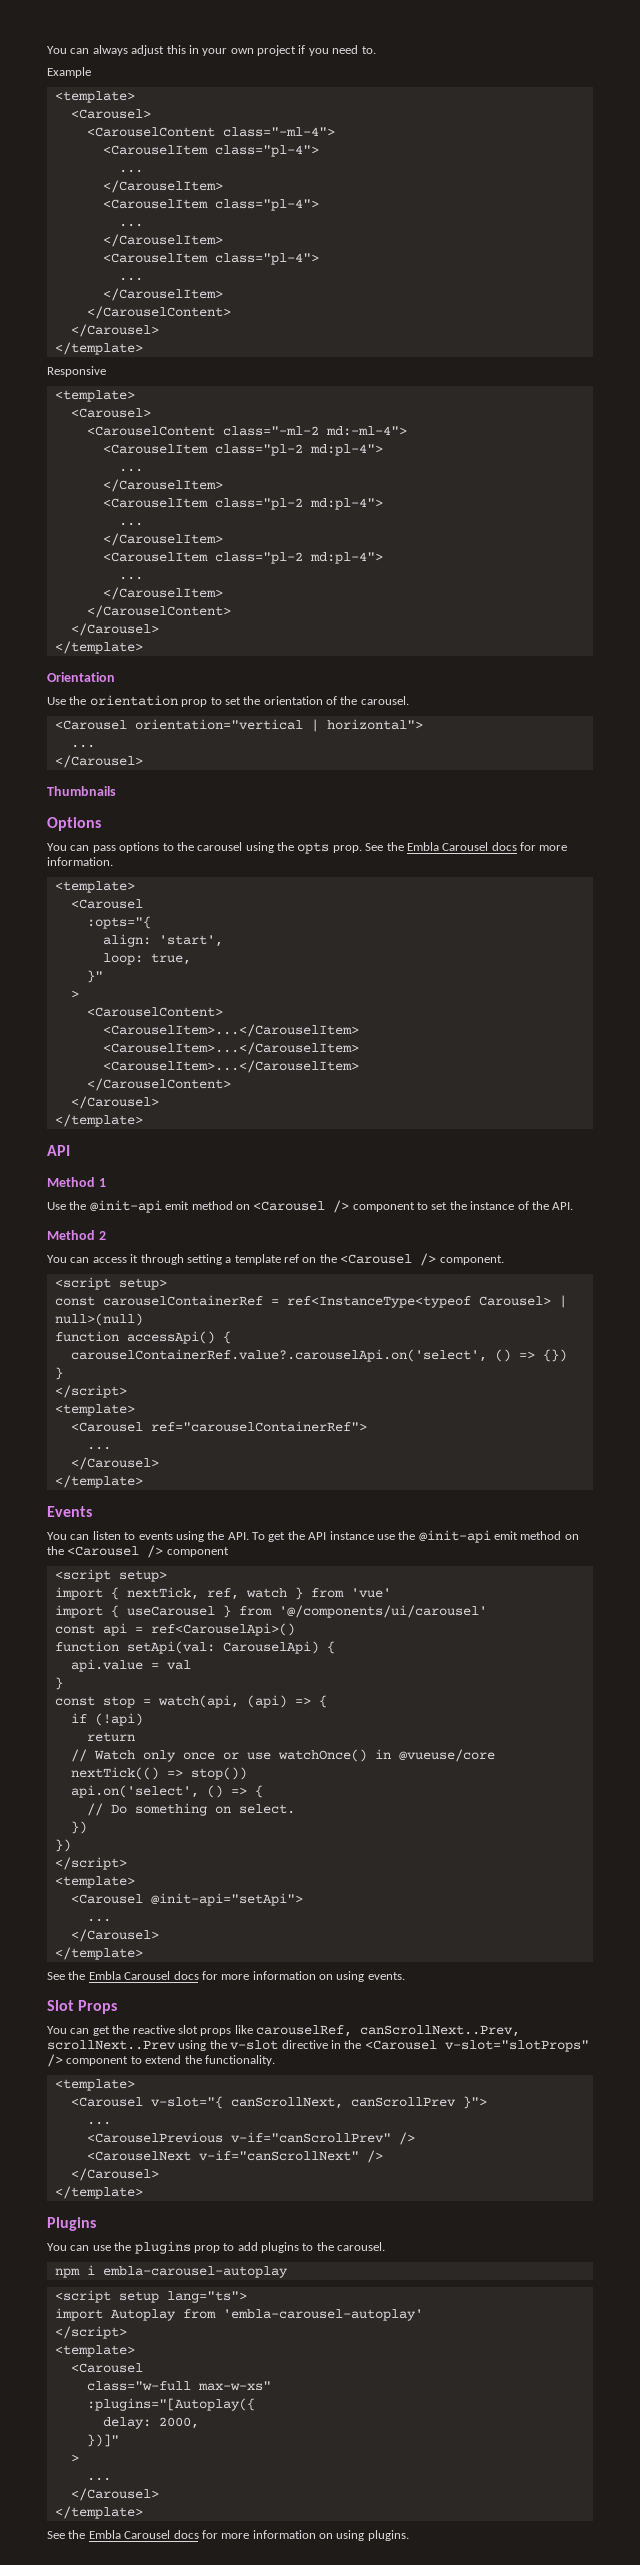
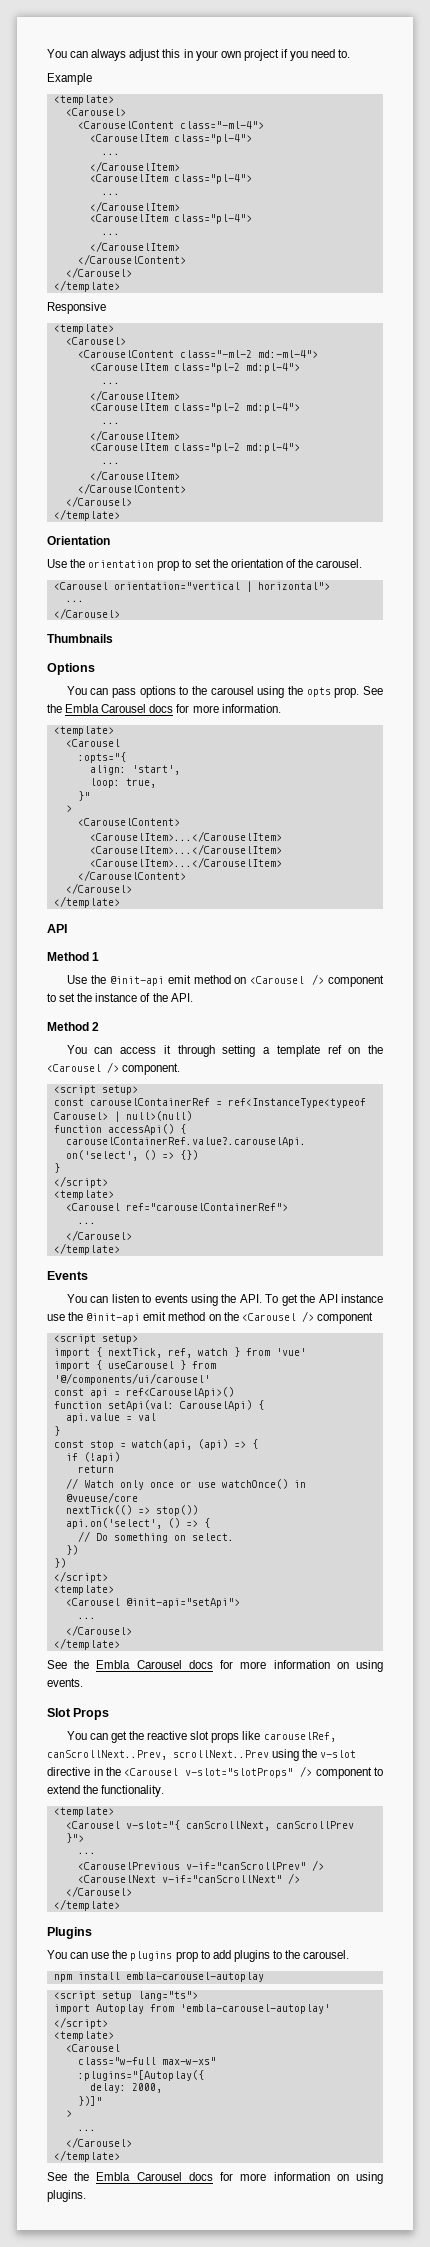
[86,2265,95,2275] i -> [77,1972,120,1980] install

